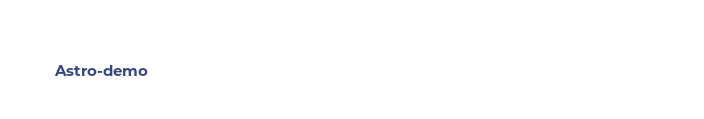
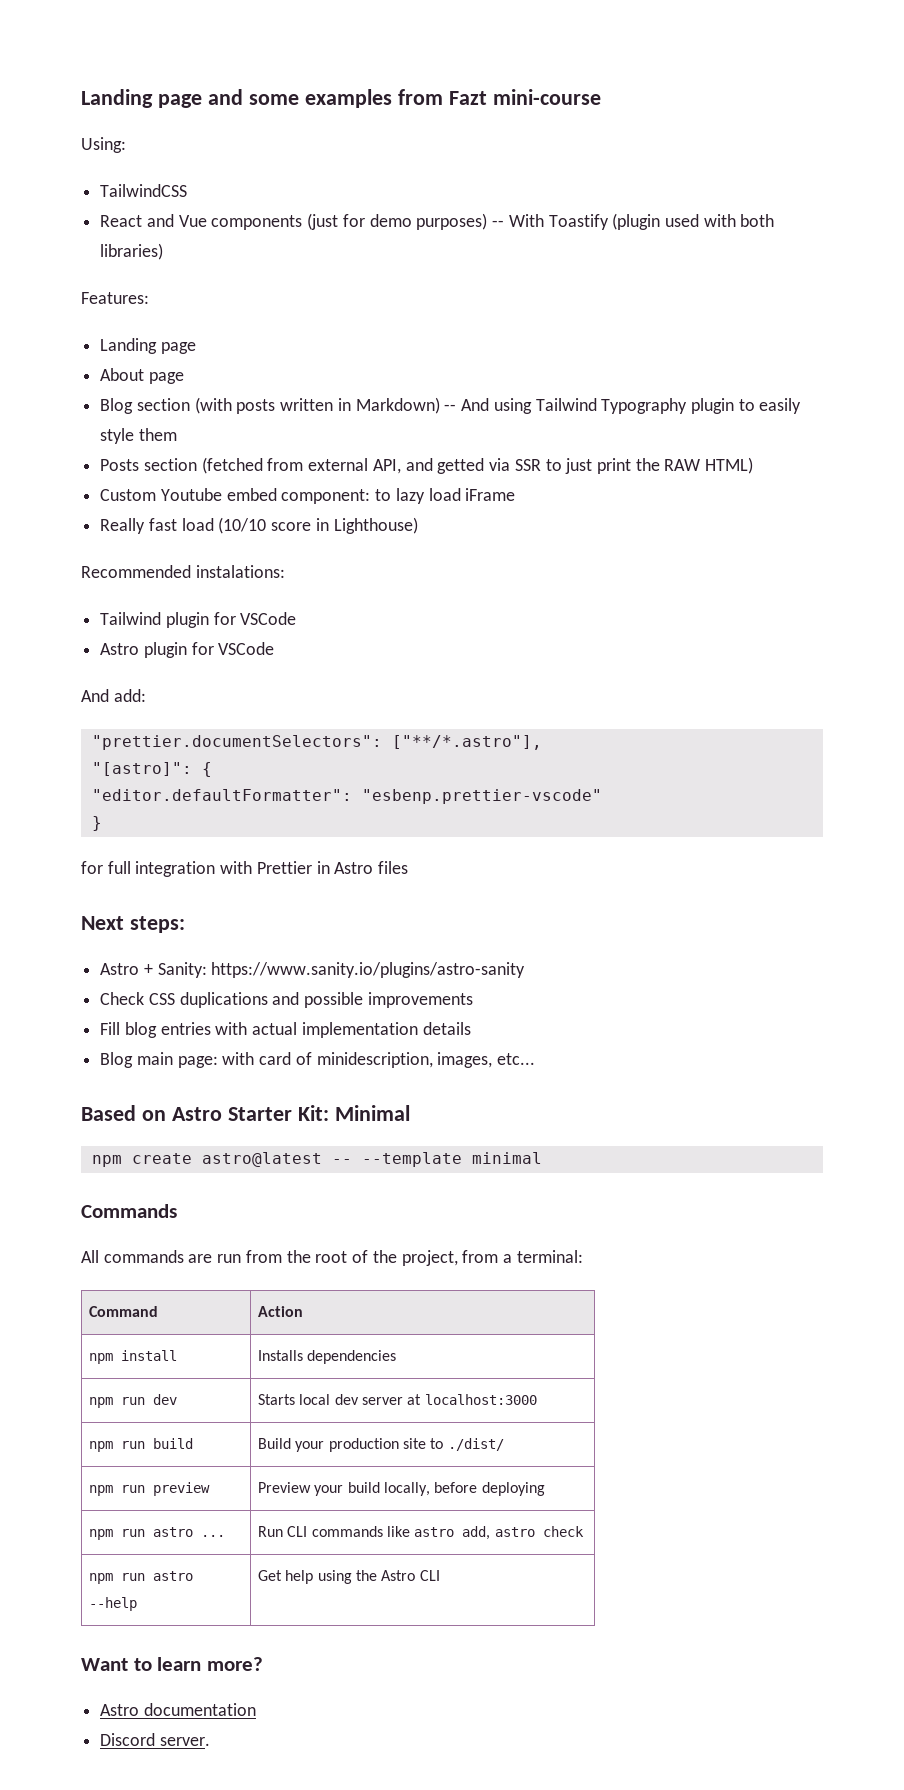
[54,65,148,76] Astro-demo -> [81,89,601,108] [81,137,126,153] [100,184,188,197] [100,213,775,230] [100,243,164,260] [81,292,149,304] [100,338,196,354] [100,368,184,384] [100,397,802,414] [100,428,177,444] [100,457,754,474] [100,488,516,504] [100,517,418,534] [81,565,285,578] [100,612,297,628] [100,642,275,658] [81,689,146,702] [91,735,542,750] [91,762,212,777] [91,789,602,804] [91,816,102,831] [81,861,409,877] [81,916,185,933] [100,962,526,978] [100,992,473,1008] [100,1022,471,1038] [100,1052,536,1068] [81,1105,410,1121] [91,1152,542,1167] [81,1204,177,1218] [81,1250,583,1266] [89,1306,159,1317] [258,1306,304,1317] [89,1350,178,1364] [258,1350,397,1364] [89,1394,178,1408] [258,1394,537,1405] [89,1438,194,1452] [258,1438,504,1452] [89,1482,211,1496] [258,1482,545,1496] [89,1527,226,1540] [258,1526,584,1540] [89,1571,194,1584] [89,1597,138,1611] [258,1570,440,1584] [81,1657,263,1671] [100,1703,256,1716] [100,1733,210,1746] Landing page and some examples from Fazt mini-course // Using: // TailwindCSS // React and Vue components (just for demo purposes) -- With Toastify (plugin used with both libraries) // Features: // Landing page // About page // Blog section (with posts written in Markdown) -- And using Tailwind Typography plugin to easily style them // Posts section (fetched from external API, and getted via SSR to just print the RAW HTML) // Custom Youtube embed component: to lazy load iFrame // Really fast load (10/10 score in Lighthouse) // Recommended instalations: // Tailwind plugin for VSCode // Astro plugin for VSCode // And add: // "prettier.documentSelectors": ["**/*.astro"], // "[astro]": { // "editor.defaultFormatter": "esbenp.prettier-vscode" // } // for full integration with Prettier in Astro files // Next steps: // Astro + Sanity: https://www.sanity.io/plugins/astro-sanity // Check CSS duplications and possible improvements // Fill blog entries with actual implementation details // Blog main page: with card of minidescription, images, etc... // Based on Astro Starter Kit: Minimal // npm create astro@latest -- --template minimal // Commands // All commands are run from the root of the project, from a terminal: // Command | Action // npm install | Installs dependencies // npm run dev | Starts local dev server at localhost:3000 // npm run build | Build your production site to ./dist/ // npm run preview | Preview your build locally, before deploying // npm run astro ... | Run CLI commands like astro add, astro check // npm run astro --help | Get help using the Astro CLI // Want to learn more? // Astro documentation // Discord server.

